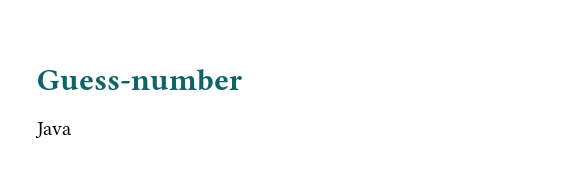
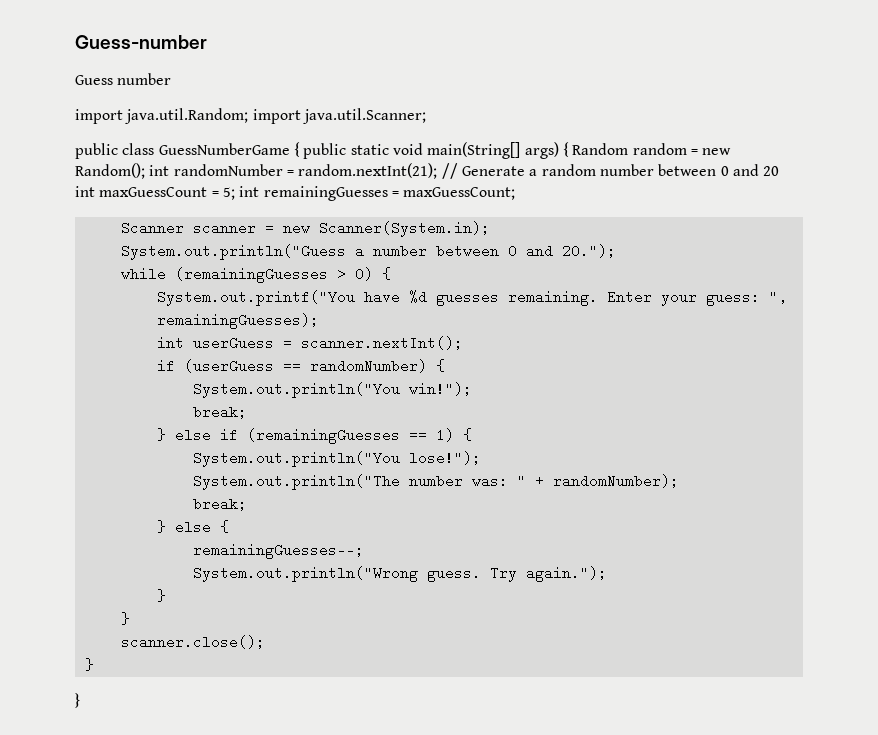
[35,122,72,138] Java -> [75,73,172,85] [75,108,426,124] [75,142,732,159] [75,163,780,179] [75,186,516,201] [120,221,490,237] [120,244,616,260] [120,267,391,283] [156,290,787,306] [156,313,319,329] [156,336,463,350] [156,359,445,373] [192,382,472,398] [192,405,247,419] [156,428,472,444] [192,451,481,467] [192,474,679,490] [192,497,247,511] [156,520,229,534] [192,543,364,559] [192,566,607,582] [156,589,166,602] [120,612,130,625] [120,635,265,649] [84,658,94,671] [75,693,80,708] Guess number // import java.util.Random; import java.util.Scanner; // public class GuessNumberGame { public static void main(String[] args) { Random random = new Random(); int randomNumber = random.nextInt(21); // Generate a random number between 0 and 20 int maxGuessCount = 5; int remainingGuesses = maxGuessCount; // Scanner scanner = new Scanner(System.in); // System.out.println("Guess a number between 0 and 20."); // while (remainingGuesses > 0) { // System.out.printf("You have %d guesses remaining. Enter your guess: ", remainingGuesses); // int userGuess = scanner.nextInt(); // if (userGuess == randomNumber) { // System.out.println("You win!"); // break; // } else if (remainingGuesses == 1) { // System.out.println("You lose!"); // System.out.println("The number was: " + randomNumber); // break; // } else { // remainingGuesses--; // System.out.println("Wrong guess. Try again."); // } // } // scanner.close(); // } // }

